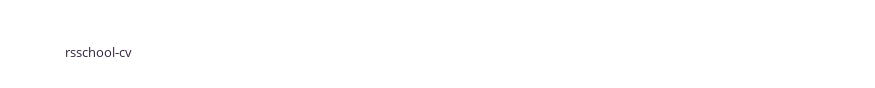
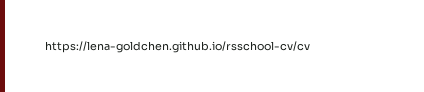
[65,47,132,57] rsschool-cv -> [45,41,310,53] https://lena-goldchen.github.io/rsschool-cv/cv

